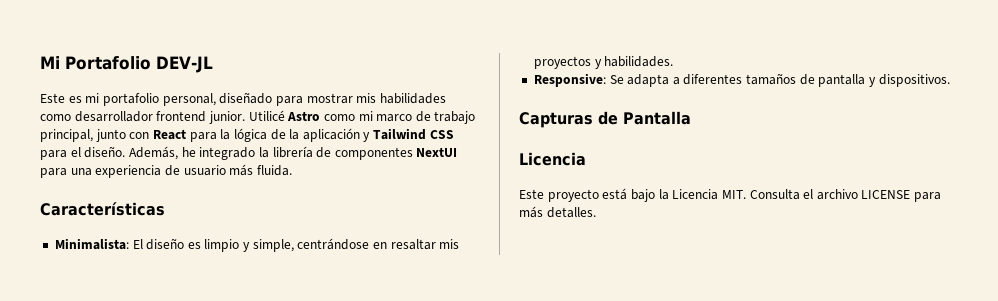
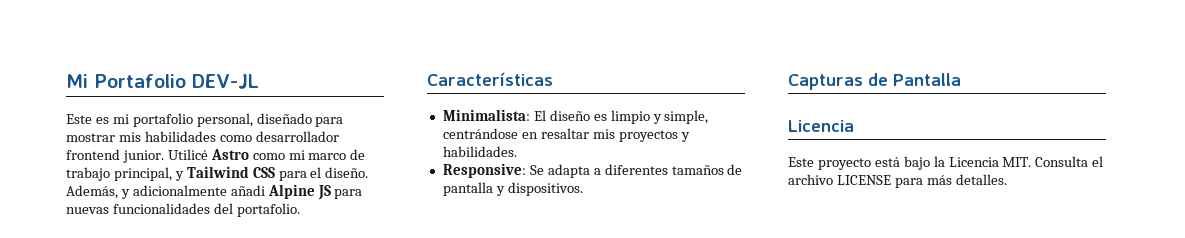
[95,128,360,142] junto con React para la lógica de la aplicación -> (172, 174) none
[181,146,458,160] [40,164,292,178] he integrado la librería de componentes NextUI para una experiencia de usuario más fluida. -> [120,184,363,200] [66,203,300,217] y adicionalmente añadi Alpine JS para nuevas funcionalidades del portafolio.

